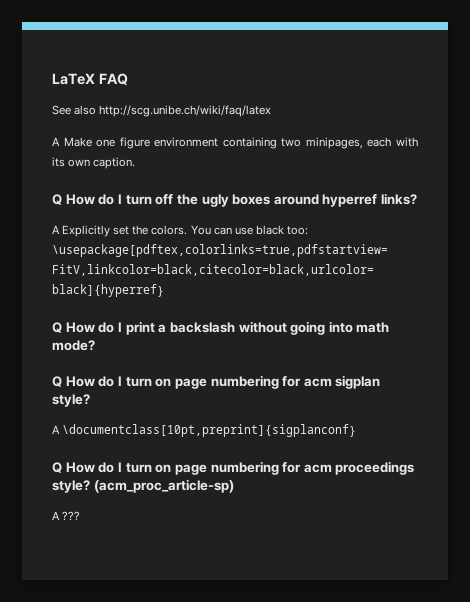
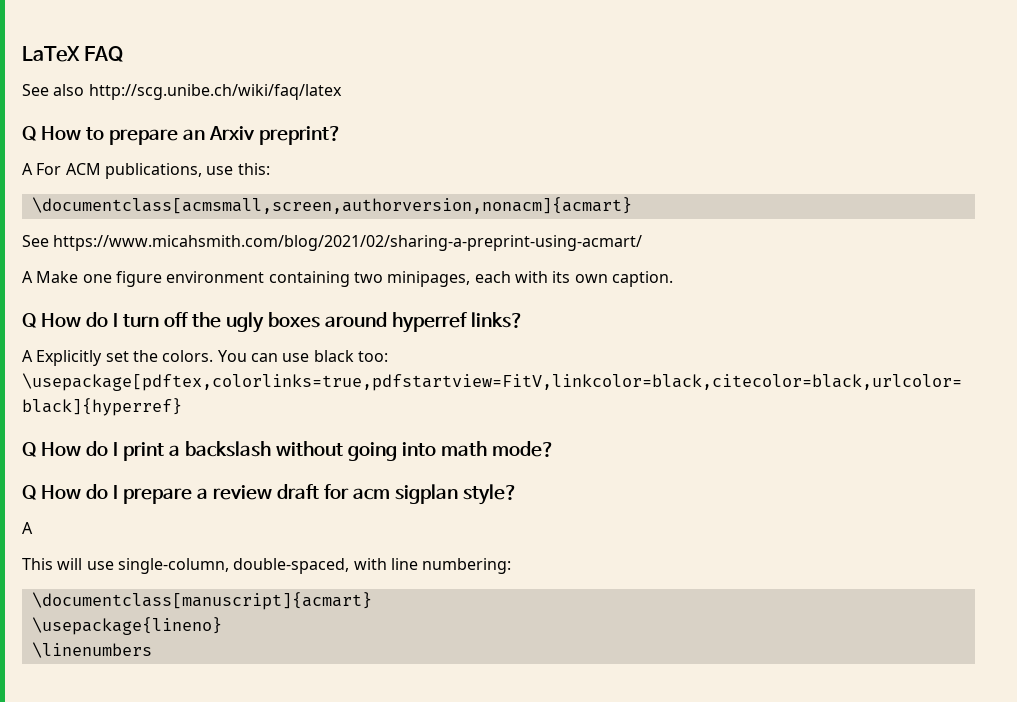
(272, 111) none -> [22,126,342,145] [22,163,270,179] [31,197,632,214] [22,235,643,251] // Q How to prepare an Arxiv preprint? // A For ACM publications, use this: // \documentclass[acmsmall,screen,authorversion,nonacm]{acmart} // See https://www.micahsmith.com/blog/2021/02/sharing-a-preprint-using-acmart/
[125,375,279,389] turn on page numbering -> [122,484,319,504] prepare a review draft
[62,424,357,437] [52,461,415,475] [52,479,234,493] [52,511,81,521] \documentclass[10pt,preprint]{sigplanconf} // Q How do I turn on page numbering for acm proceedings style? (acm_proc_article-sp) // A ??? -> [22,558,512,574] [31,592,372,610] [31,617,222,635] [31,642,152,658] // This will use single-column, double-spaced, with line numbering: // \documentclass[manuscript]{acmart} // \usepackage{lineno} // \linenumbers

